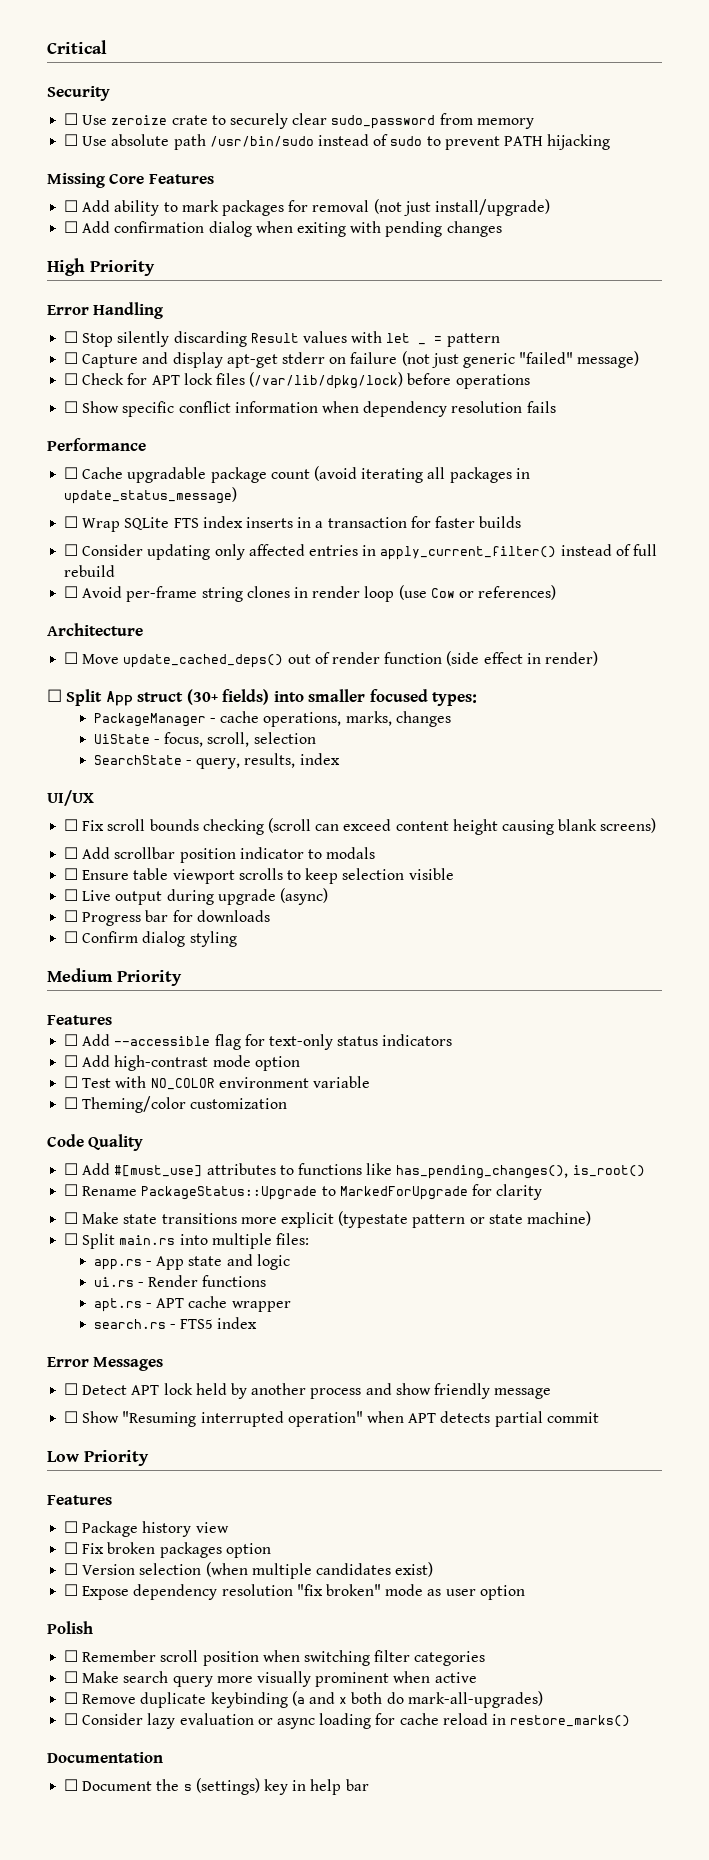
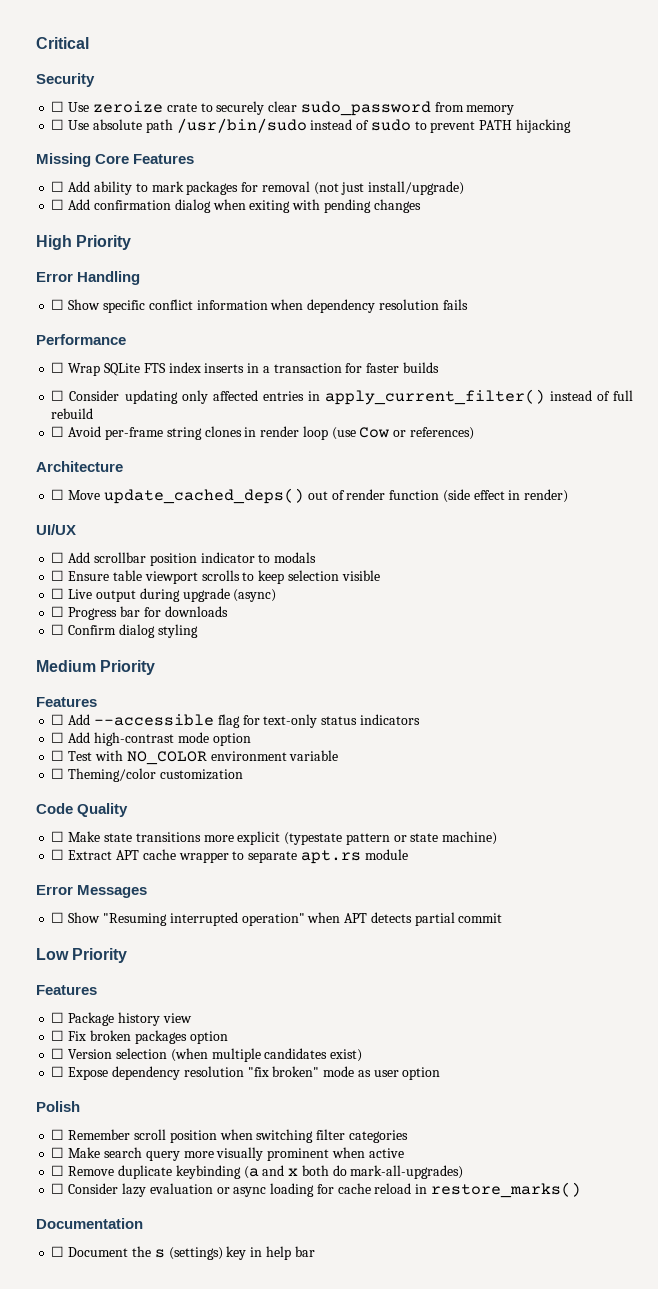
[64,331,411,347] [418,343,427,345] [434,333,500,347] [64,351,640,368] [64,372,530,389] // ☐ Stop silently discarding Result values with let _ = pattern // ☐ Capture and display apt-get stderr on failure (not just generic "failed" message) // ☐ Check for APT lock files (/var/lib/dpkg/lock) before operations -> (141, 278) none
[64,466,530,483] [64,487,238,504] // ☐ Cache upgradable package count (avoid iterating all packages in update_status_message) -> (126, 339) none
[47,689,478,706] [93,711,451,727] [93,732,316,747] [93,753,340,769] [47,790,94,806] [64,818,657,835] ☐ Split App struct (30+ fields) into smaller focused types: // PackageManager - cache operations, marks, changes // UiState - focus, scroll, selection // SearchState - query, results, index // UI/UX // ☐ Fix scroll bounds checking (scroll can exceed content height causing blank screens) -> [36,524,76,535] UI/UX
[64,1163,645,1179] [64,1184,543,1200] // ☐ Add #[must_use] attributes to functions like has_pending_changes(), is_root() // ☐ Rename PackageStatus::Upgrade to MarkedForUpgrade for clarity -> (129, 810) none
[82,1233,309,1249] [93,1254,290,1270] [93,1275,267,1287] [93,1296,291,1312] [93,1317,258,1329] [47,1357,164,1371] [64,1383,552,1399] Split main.rs into multiple files: // app.rs - App state and logic // ui.rs - Render functions // apt.rs - APT cache wrapper // search.rs - FTS5 index // Error Messages // ☐ Detect APT lock held by another process and show friendly message -> [68,849,408,864] [36,885,148,898] Extract APT cache wrapper to separate apt.rs module // Error Messages

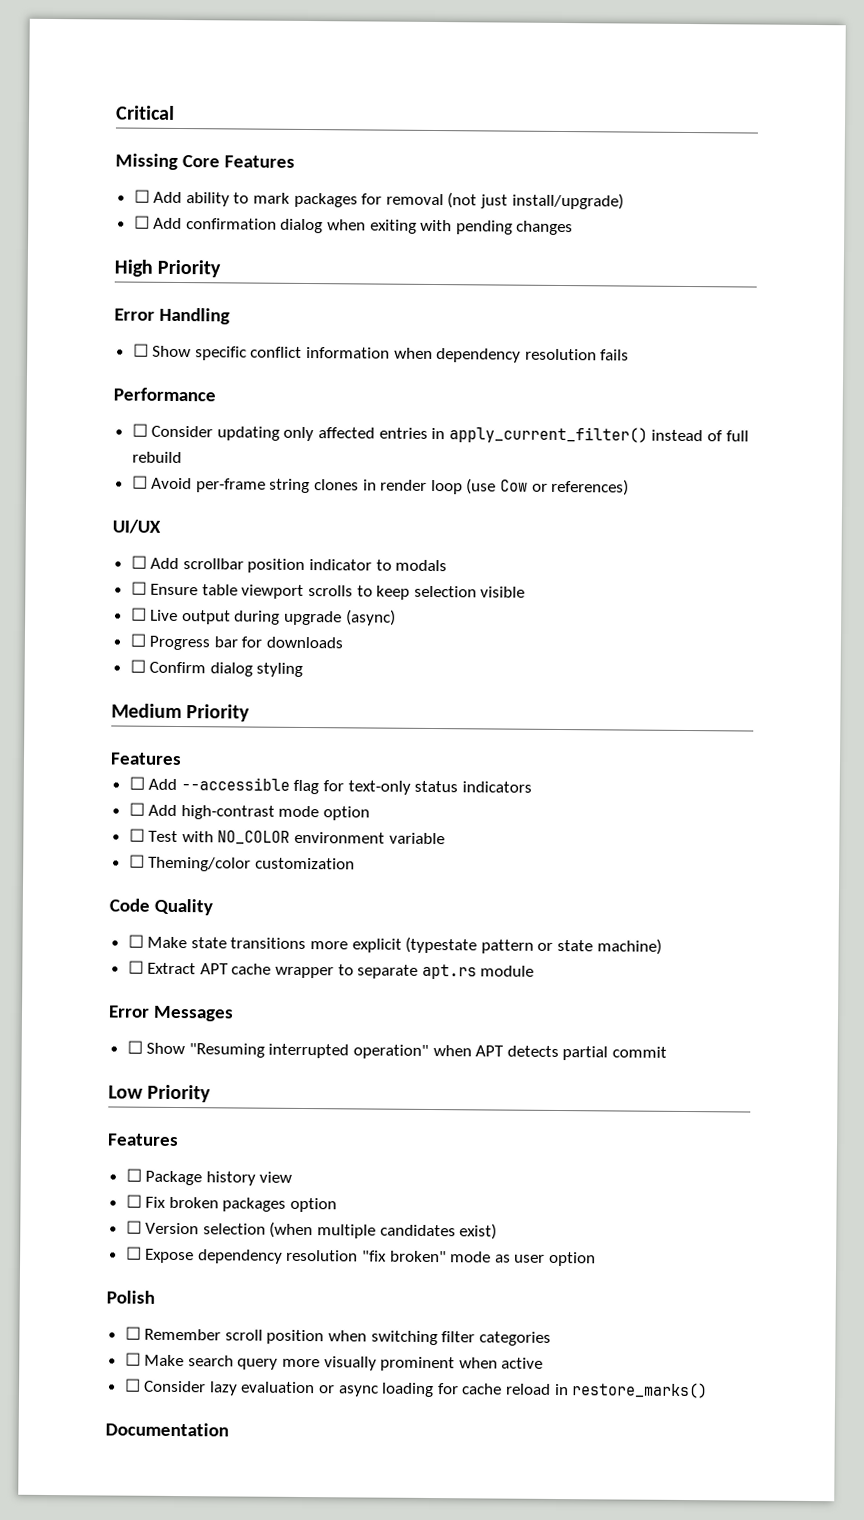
[36,73,95,87] [51,101,515,116] [51,118,571,133] // Security // ☐ Use zeroize crate to securely clear sudo_password from memory // ☐ Use absolute path /usr/bin/sudo instead of sudo to prevent PATH hijacking -> (175, 112) none
[51,362,439,376] // ☐ Wrap SQLite FTS index inserts in a transaction for faster builds -> (216, 394) none
[36,461,123,472] [51,488,569,504] // Architecture // ☐ Move update_cached_deps() out of render function (side effect in render) -> (630, 487) none
[51,1165,464,1179] // ☐ Remove duplicate keybinding (a and x both do mark-all-upgrades) -> (544, 1363) none
[51,1246,315,1260] // ☐ Document the s (settings) key in help bar -> (229, 1429) none

